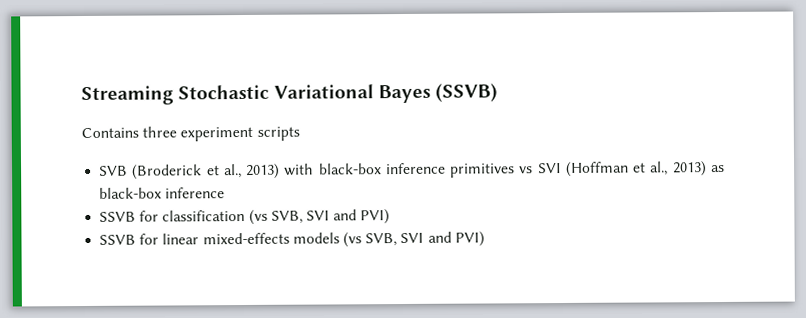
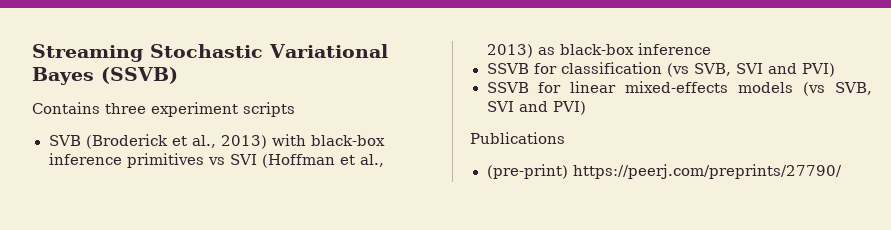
(485, 239) none -> [470,132,565,144] [486,164,842,179] // Publications // (pre-print) https://peerj.com/preprints/27790/

